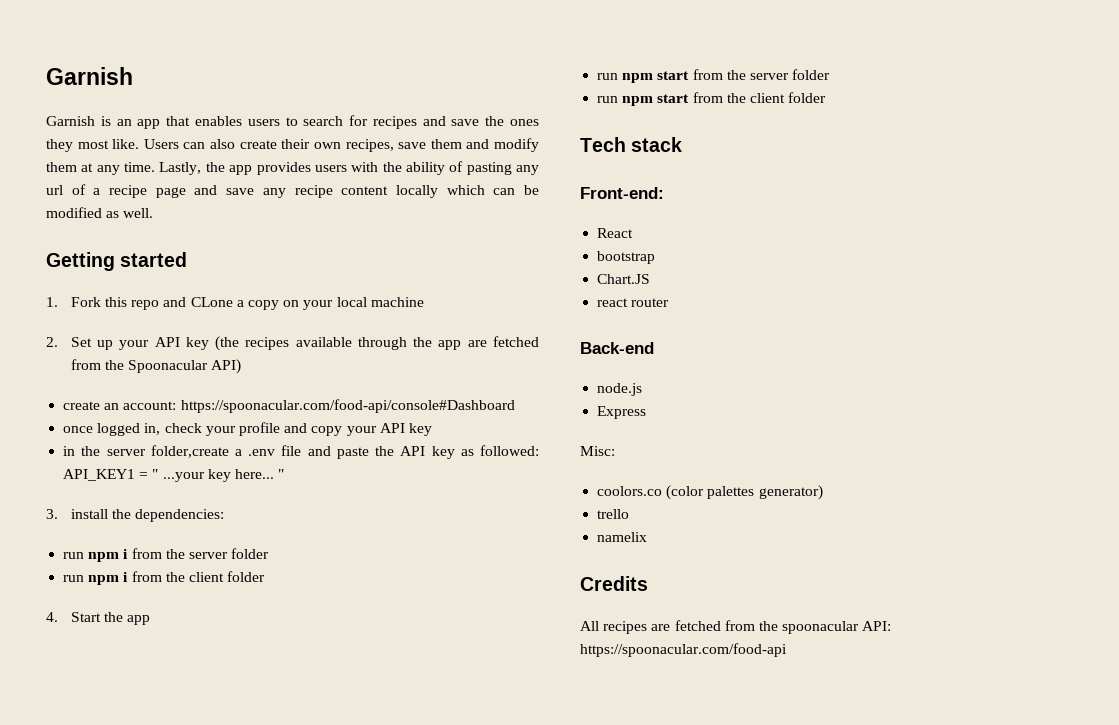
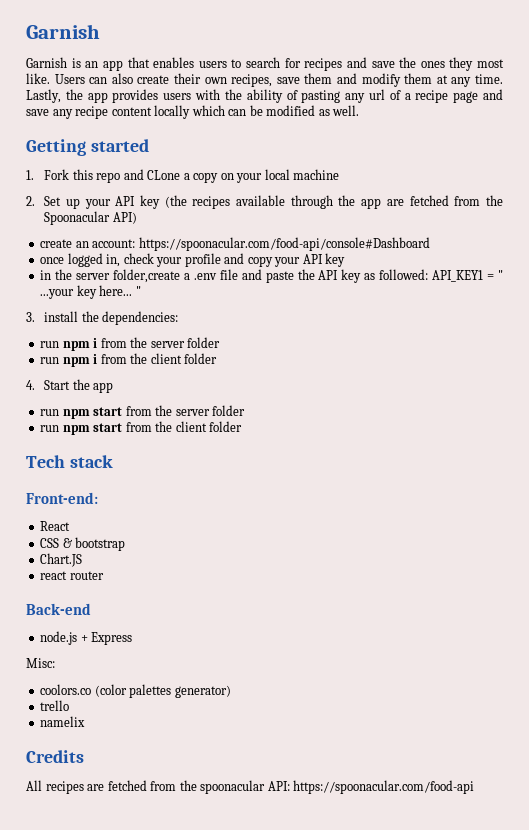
(634, 233) none -> [40,538,72,548] CSS &
(643, 389) // -> [80,635,88,642] +

